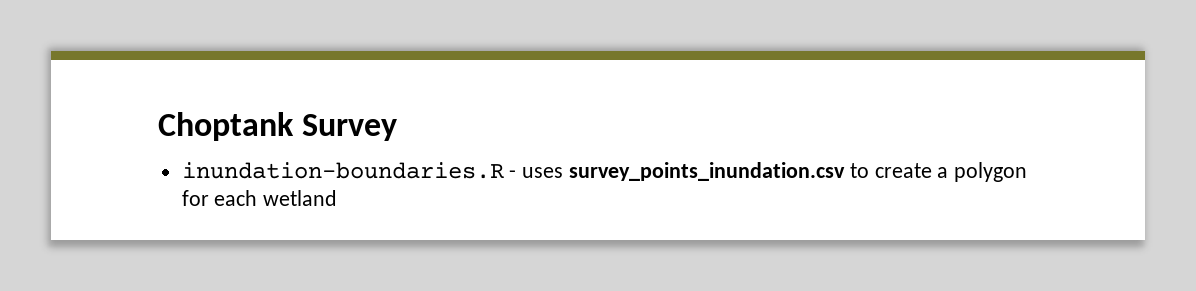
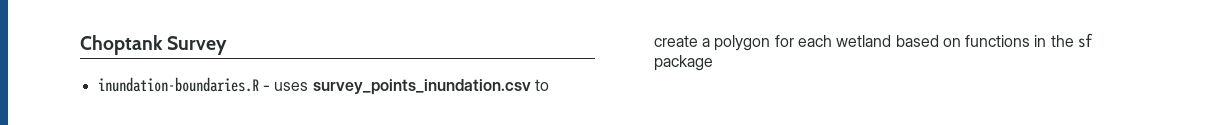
(338, 198) none -> [895,33,1094,48] [653,55,713,71] based on functions in the sf package

